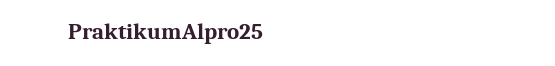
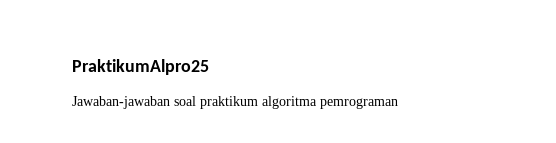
(263, 33) none -> [72,96,398,109] // Jawaban-jawaban soal praktikum algoritma pemrograman

